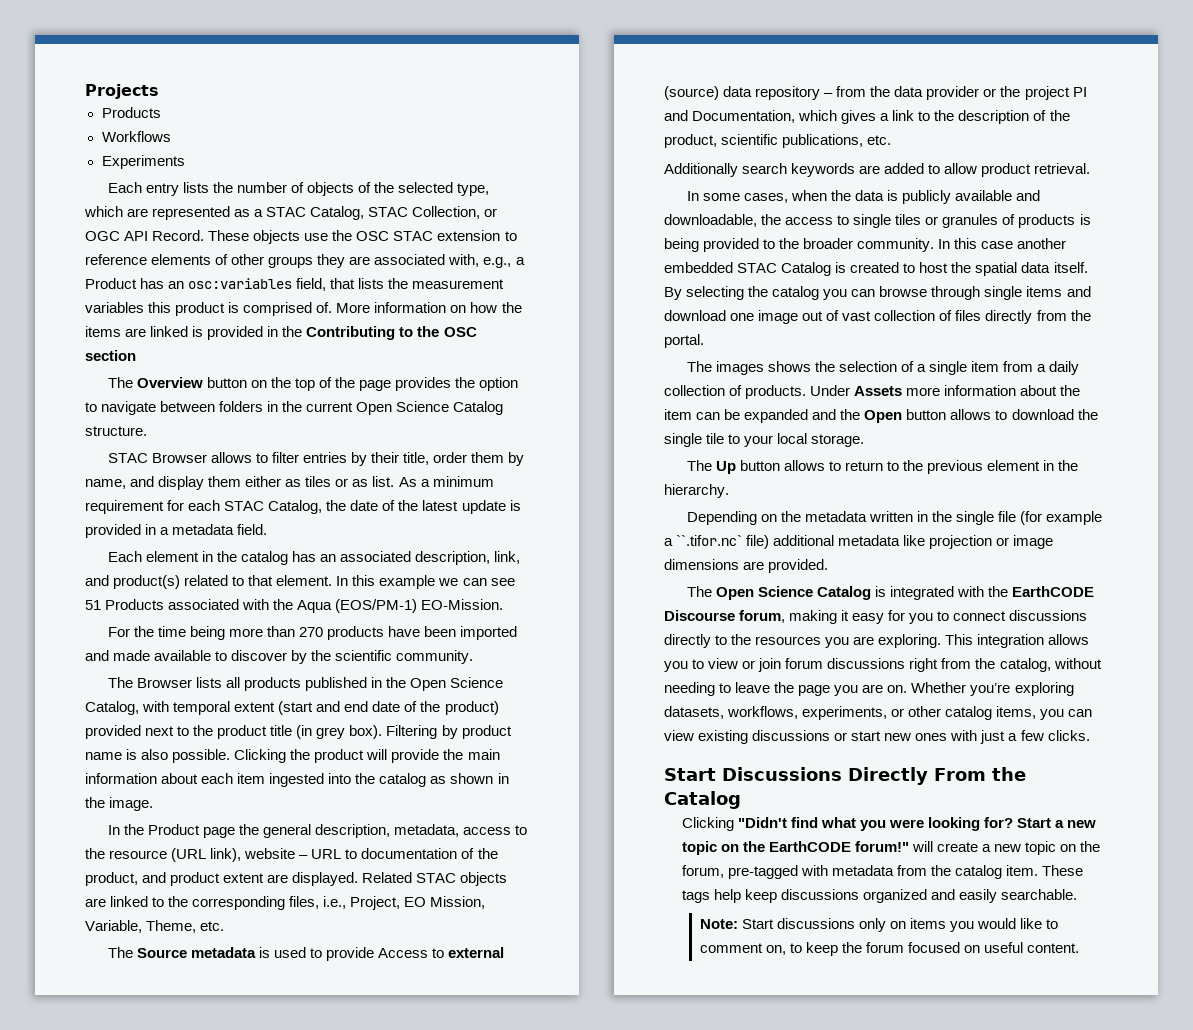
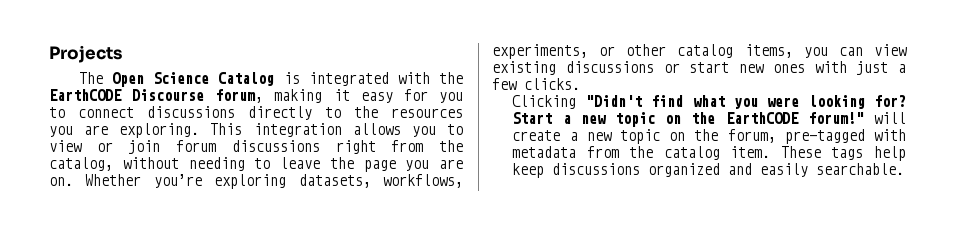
[101,107,161,118] [101,131,171,142] [101,155,185,169] [107,182,490,196] [84,206,498,220] [85,230,517,244] [85,254,525,268] [85,278,505,291] [85,302,522,316] [85,326,477,340] [85,350,136,361] [107,377,519,391] [85,401,504,415] [85,426,147,436] [107,452,525,466] [85,476,494,490] [85,500,521,514] [85,524,268,538] [107,551,521,565] [85,575,515,589] [85,599,504,613] [107,626,518,640] [85,650,474,664] [107,677,504,691] [85,701,499,715] [85,725,512,739] [85,749,500,763] [85,773,509,787] [85,797,154,811] [107,824,528,838] [85,848,498,862] [85,872,508,886] [85,896,486,910] [85,920,225,933] [107,947,505,961] [664,86,1087,100] [664,110,1070,124] [664,134,892,148] [664,163,1091,177] [686,190,1041,204] [664,214,1091,228] [664,238,1067,252] [664,262,1088,276] [664,286,1091,300] [664,310,1091,324] [664,334,704,348] [686,361,1080,375] [664,385,1081,399] [664,409,1098,423] [664,433,865,447] [686,460,1079,474] [664,484,729,498] [686,511,1103,525] [664,535,1054,549] [664,559,829,573] // Products // Workflows // Experiments // Each entry lists the number of objects of the selected type, which are represented as a STAC Catalog, STAC Collection, or OGC API Record. These objects use the OSC STAC extension to reference elements of other groups they are associated with, e.g., a Product has an osc:variables field, that lists the measurement variables this product is comprised of. More information on how the items are linked is provided in the Contributing to the OSC section // The Overview button on the top of the page provides the option to navigate between folders in the current Open Science Catalog structure. // STAC Browser allows to filter entries by their title, order them by name, and display them either as tiles or as list. As a minimum requirement for each STAC Catalog, the date of the latest update is provided in a metadata field. // Each element in the catalog has an associated description, link, and product(s) related to that element. In this example we can see 51 Products associated with the Aqua (EOS/PM-1) EO-Mission. // For the time being more than 270 products have been imported and made available to discover by the scientific community. // The Browser lists all products published in the Open Science Catalog, with temporal extent (start and end date of the product) provided next to the product title (in grey box). Filtering by product name is also possible. Clicking the product will provide the main information about each item ingested into the catalog as shown in the image. // In the Product page the general description, metadata, access to the resource (URL link), website – URL to documentation of the product, and product extent are displayed. Related STAC objects are linked to the corresponding files, i.e., Project, EO Mission, Variable, Theme, etc. // The Source metadata is used to provide Access to external (source) data repository – from the data provider or the project PI and Documentation, which gives a link to the description of the product, scientific publications, etc. // Additionally search keywords are added to allow product retrieval. // In some cases, when the data is publicly available and downloadable, the access to single tiles or granules of products is being provided to the broader community. In this case another embedded STAC Catalog is created to host the spatial data itself. By selecting the catalog you can browse through single items and download one image out of vast collection of files directly from the portal. // The images shows the selection of a single item from a daily collection of products. Under Assets more information about the item can be expanded and the Open button allows to download the single tile to your local storage. // The Up button allows to return to the previous element in the hierarchy. // Depending on the metadata written in the single file (for example a ``.tifor.nc` file) additional metadata like projection or image dimensions are provided. -> (122, 54) none
[664,767,1026,785] [664,791,741,809] // Start Discussions Directly From the Catalog -> (580, 84) none
[699,918,1059,932] [699,942,1080,956] // Note: Start discussions only on items you would like to comment on, to keep the forum focused on useful content. -> (905, 169) none

